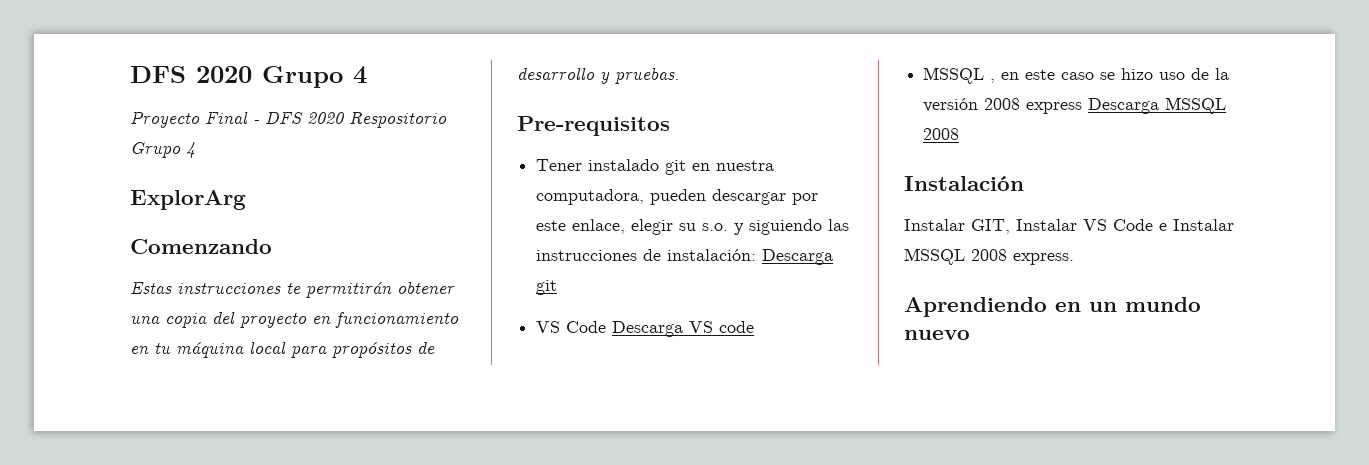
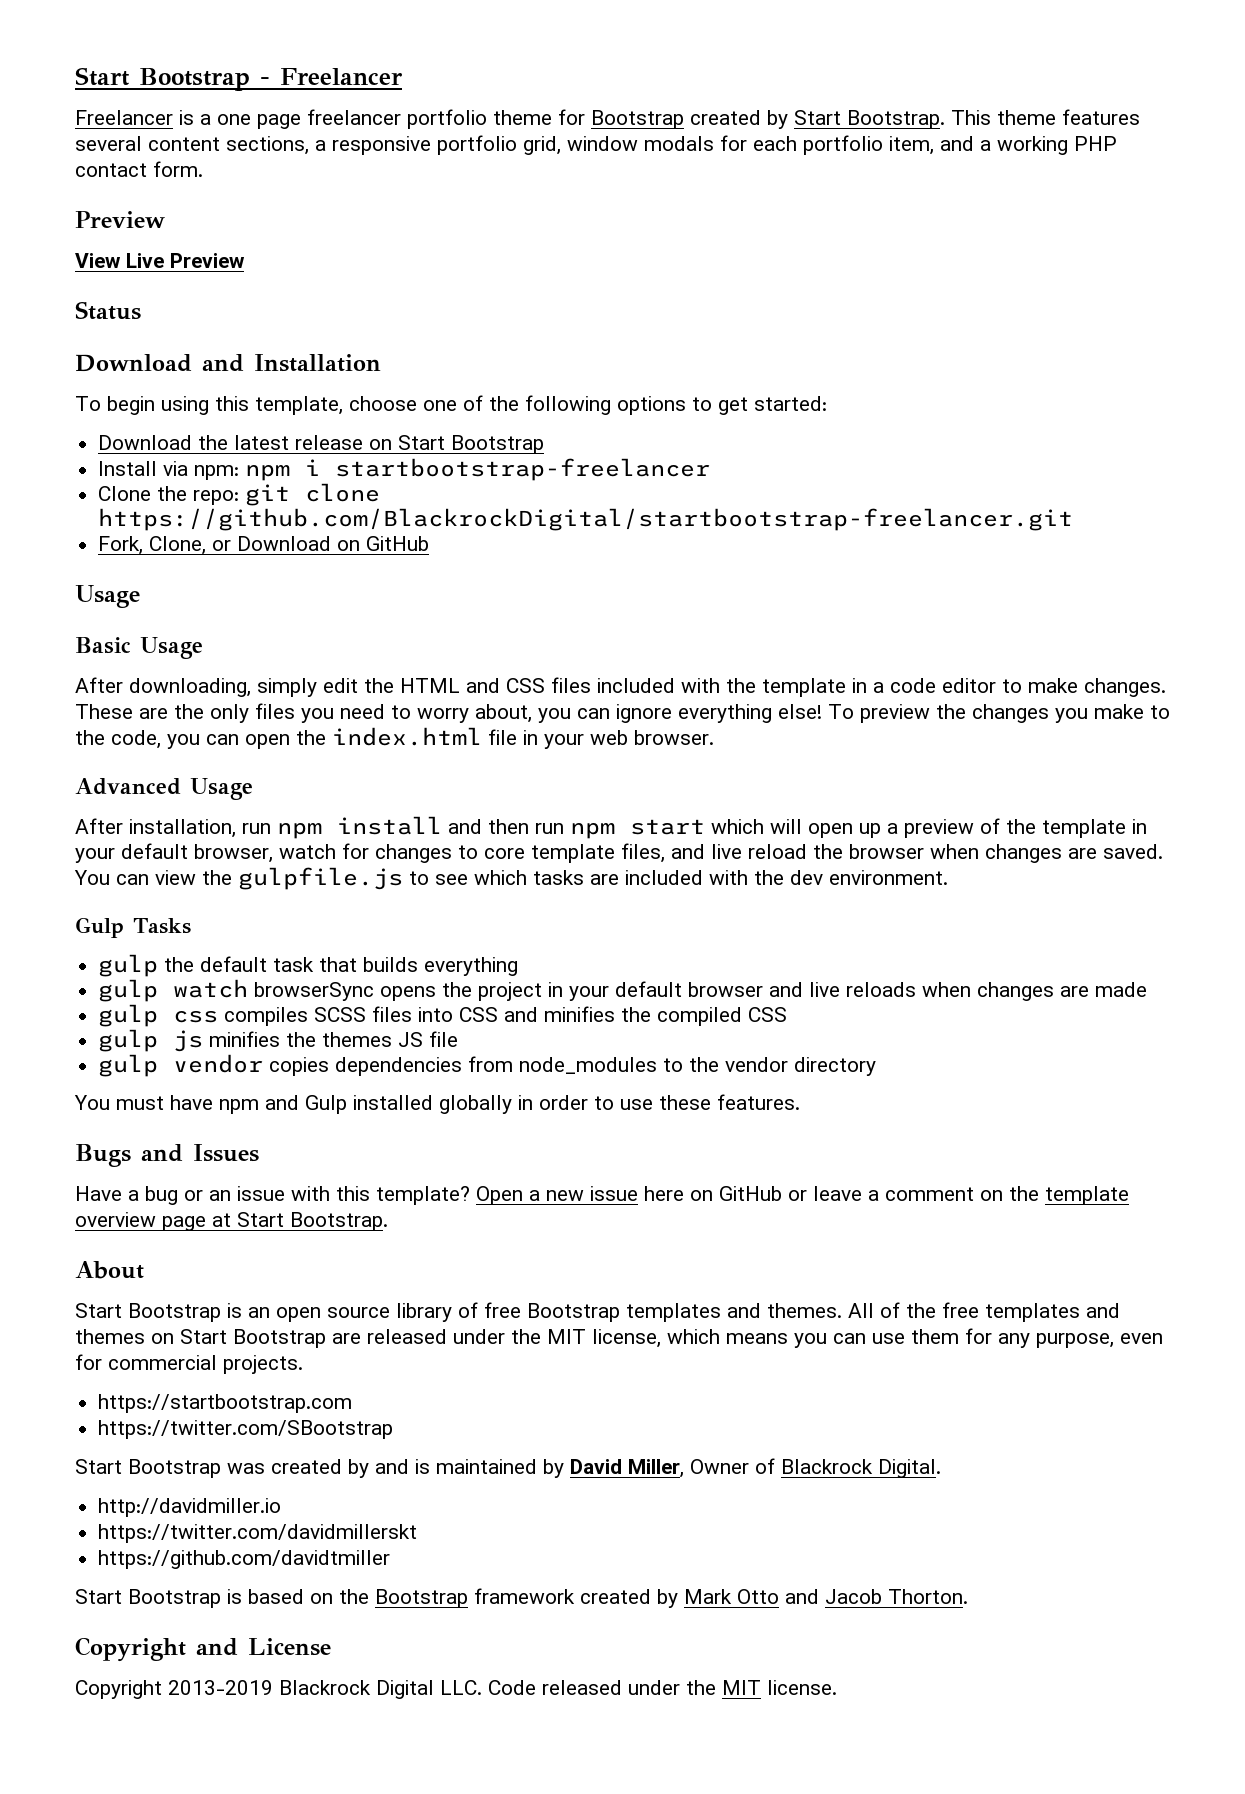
[130,66,367,88] [130,111,447,128] [130,142,195,158] [130,190,246,210] [130,239,272,254] [130,281,455,298] [130,311,459,328] [130,341,435,358] [517,67,680,84] [517,116,670,136] [536,159,775,175] [536,189,819,205] [536,219,850,235] [536,249,834,265] [536,280,558,295] [536,321,755,337] [923,67,1230,84] [923,97,1227,114] [923,128,960,140] [904,176,1024,191] [904,219,1234,234] [904,248,1074,265] [904,297,1201,317] [904,330,970,340] DFS 2020 Grupo 4 // Proyecto Final - DFS 2020 Respositorio Grupo 4 // ExplorArg // Comenzando // Estas instrucciones te permitirán obtener una copia del proyecto en funcionamiento en tu máquina local para propósitos de desarrollo y pruebas. // Pre-requisitos // Tener instalado git en nuestra computadora, pueden descargar por este enlace, elegir su s.o. y siguiendo las instrucciones de instalación: Descarga git // VS Code Descarga VS code // MSSQL , en este caso se hizo uso de la versión 2008 express Descarga MSSQL 2008 // Instalación // Instalar GIT, Instalar VS Code e Instalar MSSQL 2008 express. // Aprendiendo en un mundo nuevo -> [75,67,403,91] [75,109,1140,129] [75,135,1117,155] [75,161,203,177] [75,211,165,228] [75,253,245,268] [75,301,141,320] [75,354,381,372] [75,395,827,415] [98,435,545,454] [98,458,711,481] [98,483,381,506] [98,508,1074,531] [98,536,430,555] [75,585,140,608] [75,637,203,659] [75,677,1166,697] [75,703,1170,723] [75,727,714,749] [75,778,253,800] [75,816,1147,839] [75,843,1163,863] [74,867,948,890] [75,917,191,938] [98,954,519,977] [98,979,1148,1002] [98,1004,788,1027] [98,1029,459,1052] [98,1054,877,1077] [74,1094,800,1114] [75,1144,259,1167] [75,1186,1129,1205] [75,1212,388,1231] [75,1261,144,1279] [75,1302,1120,1322] [75,1328,1163,1348] [75,1354,303,1374] [98,1394,353,1413] [98,1420,394,1439] [75,1458,941,1478] [98,1498,282,1517] [98,1524,418,1543] [98,1550,391,1569] [75,1588,968,1608] [75,1637,331,1662] [75,1680,837,1699] Start Bootstrap - Freelancer // Freelancer is a one page freelancer portfolio theme for Bootstrap created by Start Bootstrap. This theme features several content sections, a responsive portfolio grid, window modals for each portfolio item, and a working PHP contact form. // Preview // View Live Preview // Status // Download and Installation // To begin using this template, choose one of the following options to get started: // Download the latest release on Start Bootstrap // Install via npm: npm i startbootstrap-freelancer // Clone the repo: git clone https://github.com/BlackrockDigital/startbootstrap-freelancer.git // Fork, Clone, or Download on GitHub // Usage // Basic Usage // After downloading, simply edit the HTML and CSS files included with the template in a code editor to make changes. These are the only files you need to worry about, you can ignore everything else! To preview the changes you make to the code, you can open the index.html file in your web browser. // Advanced Usage // After installation, run npm install and then run npm start which will open up a preview of the template in your default browser, watch for changes to core template files, and live reload the browser when changes are saved. You can view the gulpfile.js to see which tasks are included with the dev environment. // Gulp Tasks // gulp the default task that builds everything // gulp watch browserSync opens the project in your default browser and live reloads when changes are made // gulp css compiles SCSS files into CSS and minifies the compiled CSS // gulp js minifies the themes JS file // gulp vendor copies dependencies from node_modules to the vendor directory // You must have npm and Gulp installed globally in order to use these features. // Bugs and Issues // Have a bug or an issue with this template? Open a new issue here on GitHub or leave a comment on the template overview page at Start Bootstrap. // About // Start Bootstrap is an open source library of free Bootstrap templates and themes. All of the free templates and themes on Start Bootstrap are released under the MIT license, which means you can use them for any purpose, even for commercial projects. // https://startbootstrap.com // https://twitter.com/SBootstrap // Start Bootstrap was created by and is maintained by David Miller, Owner of Blackrock Digital. // http://davidmiller.io // https://twitter.com/davidmillerskt // https://github.com/davidtmiller // Start Bootstrap is based on the Bootstrap framework created by Mark Otto and Jacob Thorton. // Copyright and License // Copyright 2013-2019 Blackrock Digital LLC. Code released under the MIT license.

